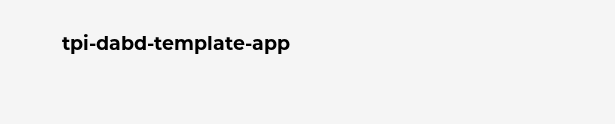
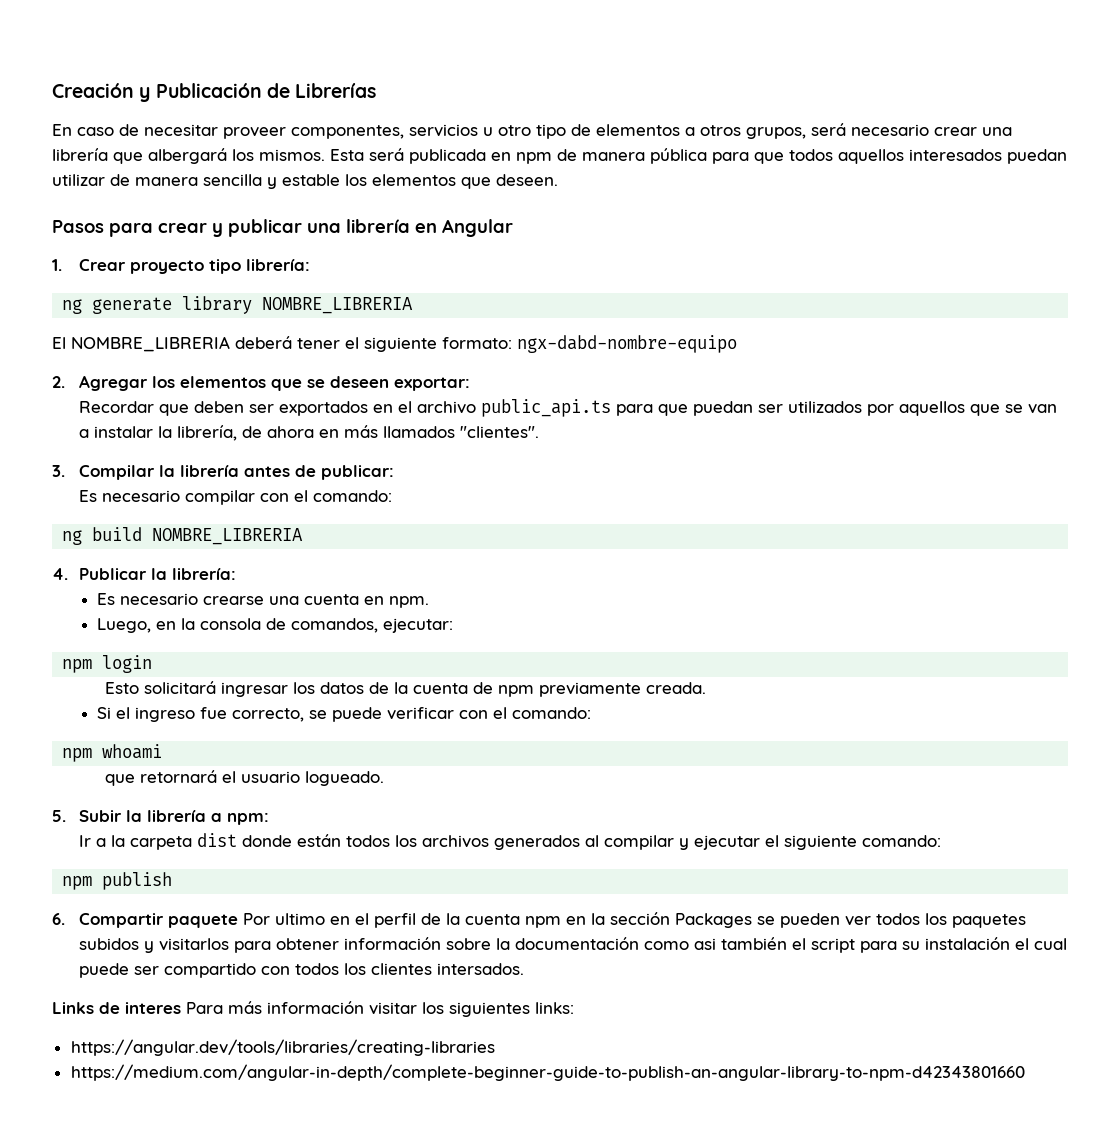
[62,34,290,54] tpi-dabd-template-app -> [52,83,377,102] [52,123,1012,139] [52,148,1067,164] [52,174,558,189] [52,219,513,237] [52,259,310,274] [62,296,414,314] [52,335,737,353] [52,375,470,391] [78,399,1057,417] [78,425,539,441] [52,465,394,480] [78,490,392,505] [62,527,304,545] [52,568,236,580] [97,593,430,608] [97,618,454,633] [62,655,153,673] [105,681,707,697] [97,707,592,722] [62,744,163,762] [105,770,385,786] [52,810,269,825] [78,833,941,850] [62,872,173,890] [52,912,1026,928] [78,937,1067,953] [78,963,524,978] [52,1001,574,1017] [70,1039,495,1056] [70,1064,1025,1081] Creación y Publicación de Librerías // En caso de necesitar proveer componentes, servicios u otro tipo de elementos a otros grupos, será necesario crear una librería que albergará los mismos. Esta será publicada en npm de manera pública para que todos aquellos interesados puedan utilizar de manera sencilla y estable los elementos que deseen. // Pasos para crear y publicar una librería en Angular // 1. Crear proyecto tipo librería: // ng generate library NOMBRE_LIBRERIA // El NOMBRE_LIBRERIA deberá tener el siguiente formato: ngx-dabd-nombre-equipo // 2. Agregar los elementos que se deseen exportar: // Recordar que deben ser exportados en el archivo public_api.ts para que puedan ser utilizados por aquellos que se van a instalar la librería, de ahora en más llamados "clientes". // 3. Compilar la librería antes de publicar: // Es necesario compilar con el comando: // ng build NOMBRE_LIBRERIA // 4. Publicar la librería: // Es necesario crearse una cuenta en npm. // Luego, en la consola de comandos, ejecutar: // npm login // Esto solicitará ingresar los datos de la cuenta de npm previamente creada. // Si el ingreso fue correcto, se puede verificar con el comando: // npm whoami // que retornará el usuario logueado. // 5. Subir la librería a npm: // Ir a la carpeta dist donde están todos los archivos generados al compilar y ejecutar el siguiente comando: // npm publish // 6. Compartir paquete Por ultimo en el perfil de la cuenta npm en la sección Packages se pueden ver todos los paquetes subidos y visitarlos para obtener información sobre la documentación como asi también el script para su instalación el cual puede ser compartido con todos los clientes intersados. // Links de interes Para más información visitar los siguientes links: // https://angular.dev/tools/libraries/creating-libraries // https://medium.com/angular-in-depth/complete-beginner-guide-to-publish-an-angular-library-to-npm-d42343801660

